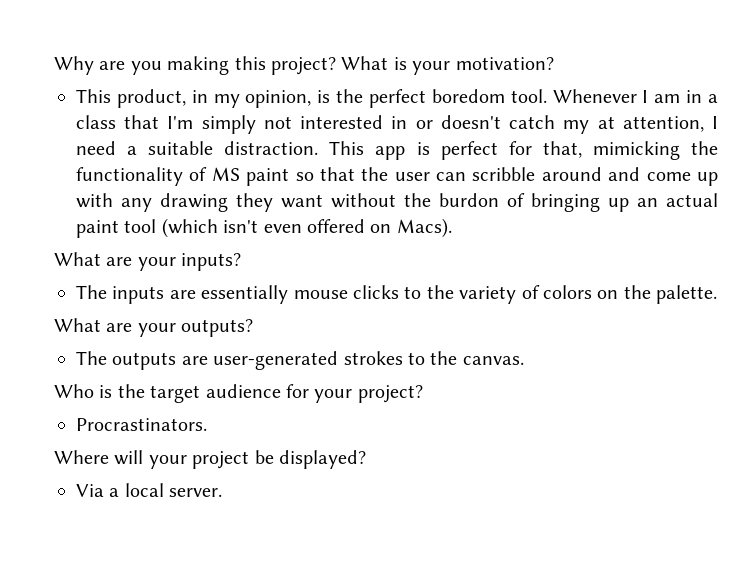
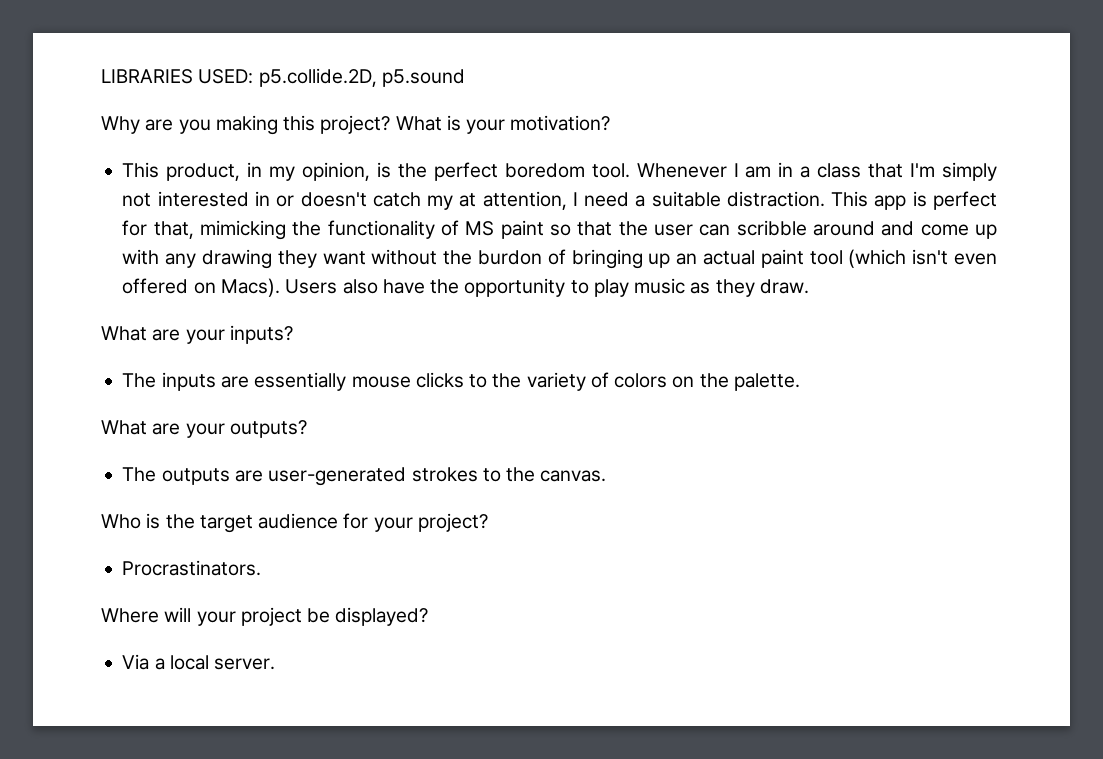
(54, 65) none -> [101,68,465,87] LIBRARIES USED: p5.collide.2D, p5.sound //
(452, 228) none -> [285,278,809,297] Users also have the opportunity to play music as they draw.

